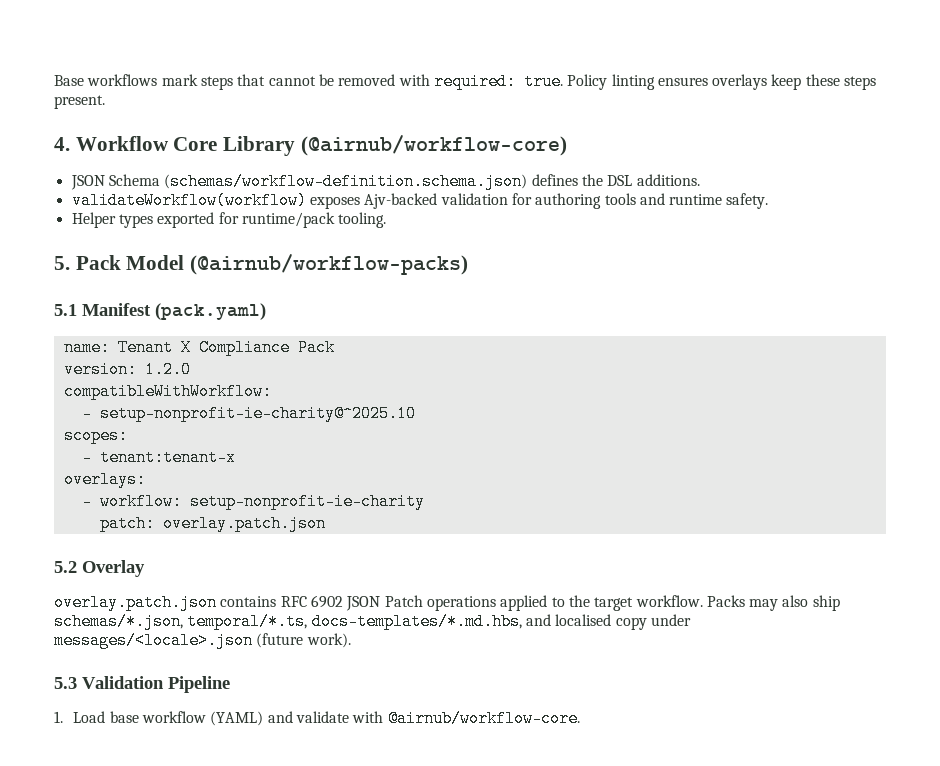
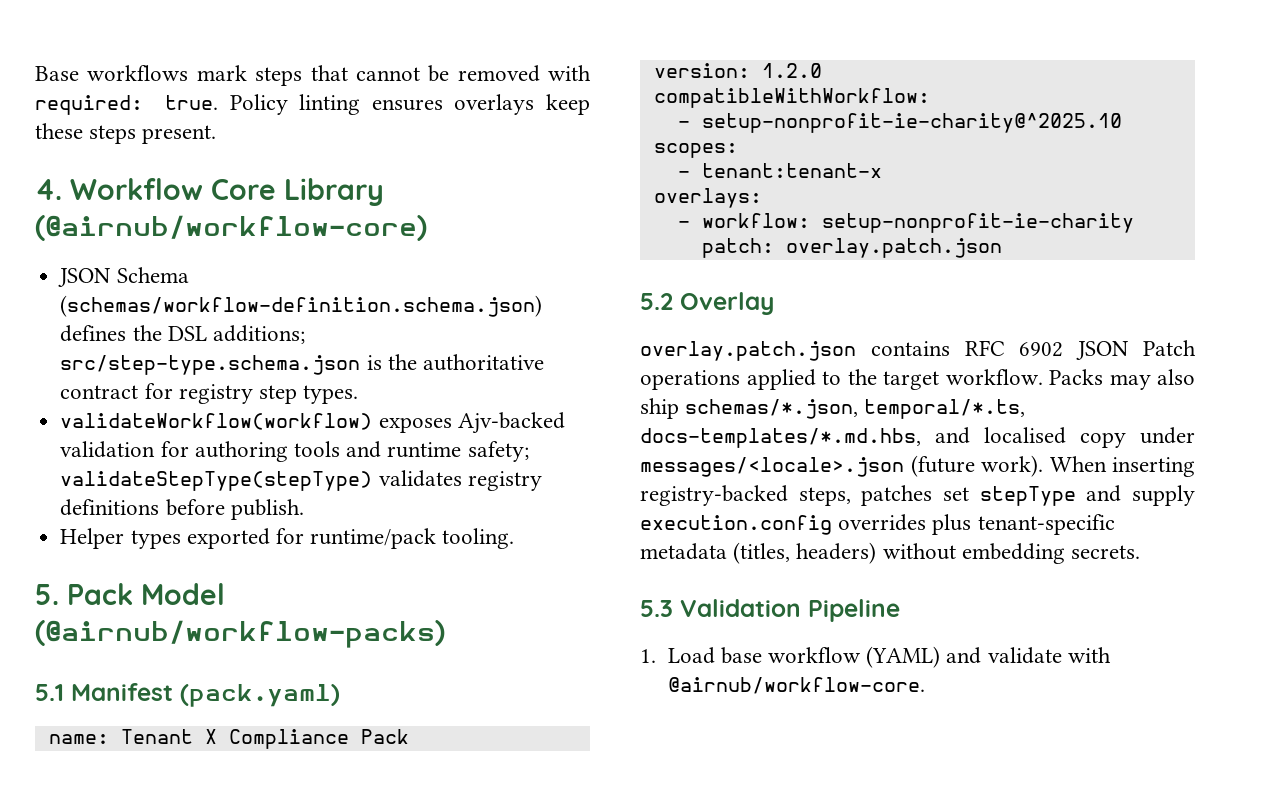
[636,174,700,186] additions. -> [212,325,305,344] [60,354,544,375] [60,383,359,404] additions; src/step-type.schema.json is the authoritative contract for registry step types.
[726,193,769,209] safety. -> [467,441,529,462] [60,470,542,491] [60,499,304,520] safety; validateStepType(stepType) validates registry definitions before publish.
(351, 640) none -> [1049,456,1195,477] [640,485,1195,506] [640,514,1115,535] [640,542,1141,564] When inserting registry-backed steps, patches set stepType and supply execution.config overrides plus tenant-specific metadata (titles, headers) without embedding secrets.

